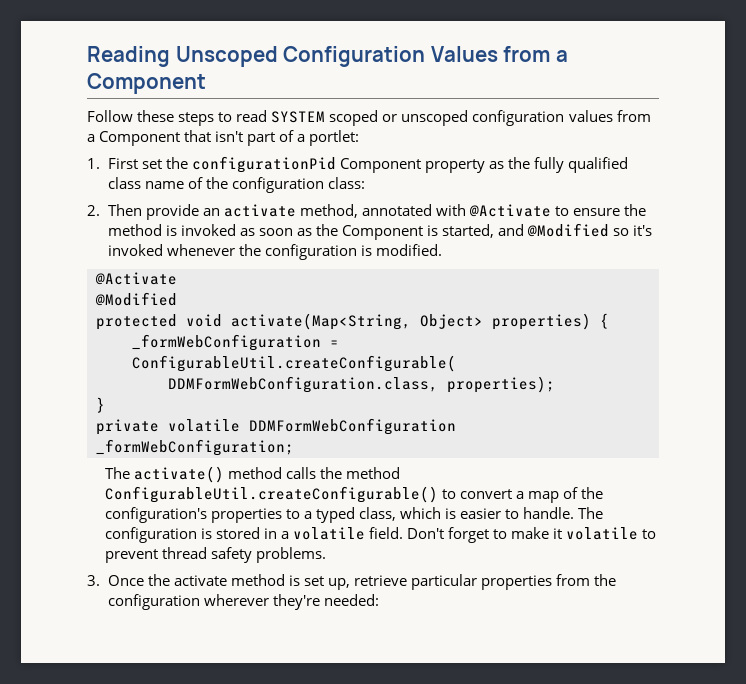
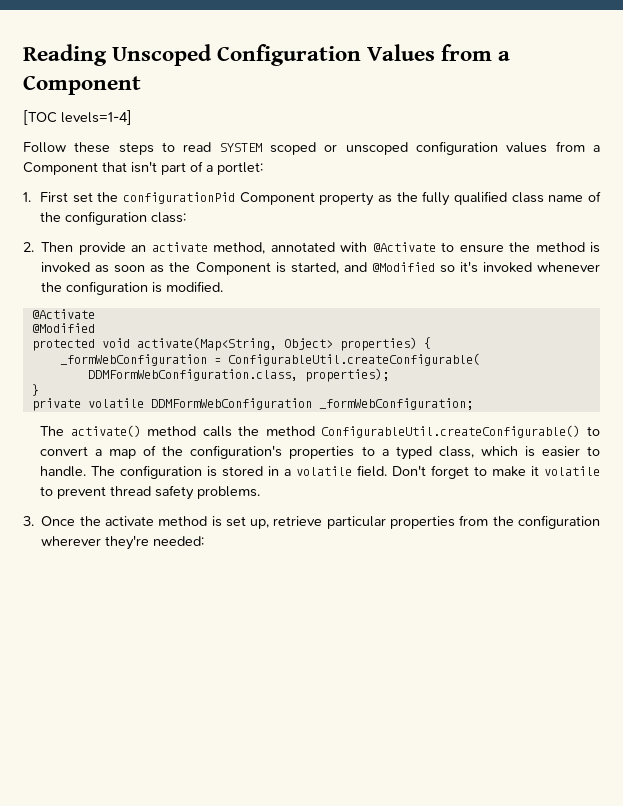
(206, 83) none -> [23,110,132,125] // [TOC levels=1-4]

